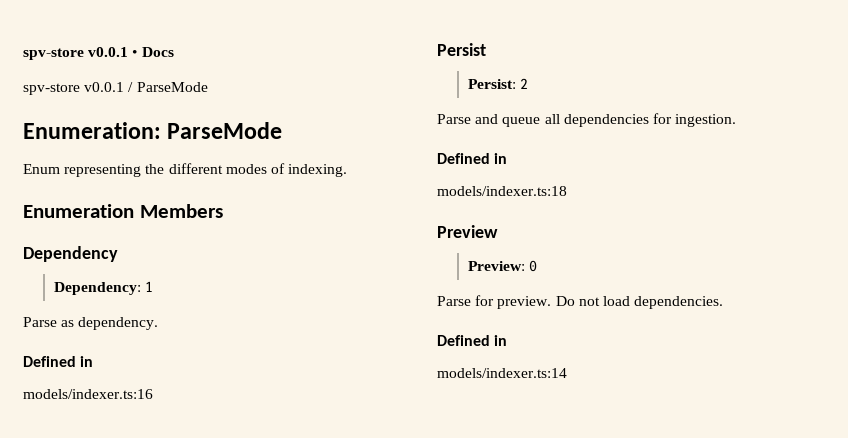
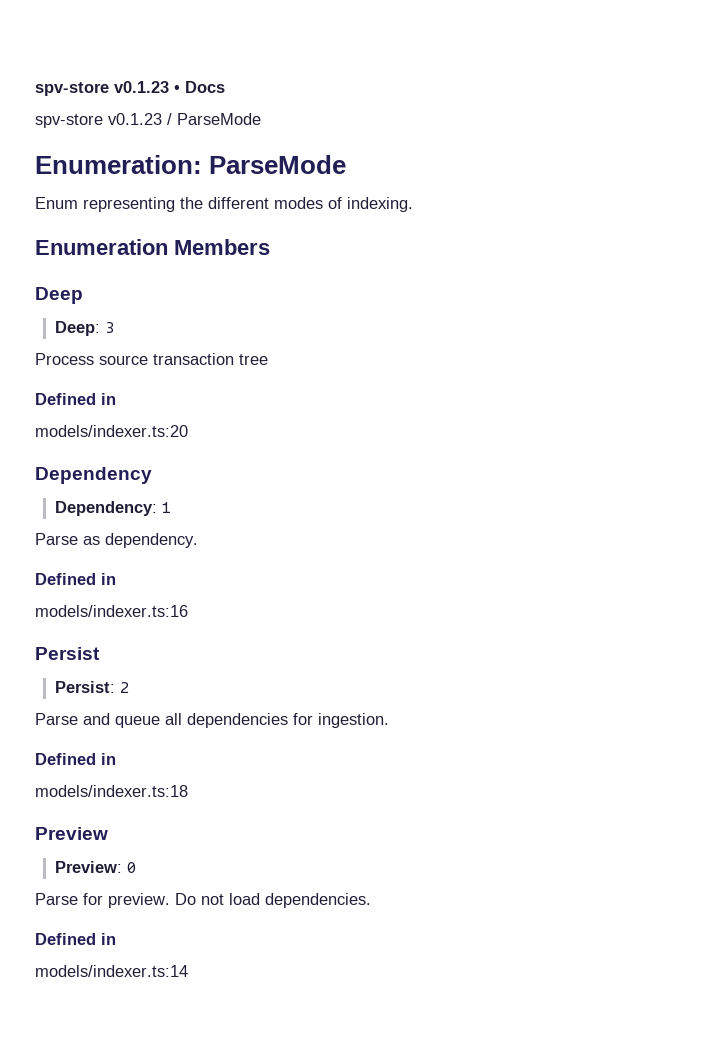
[23,47,129,60] spv-store v0.0.1 -> [35,81,169,96] spv-store v0.1.23
[84,82,125,92] v0.0.1 -> [108,113,162,125] v0.1.23
(223, 211) none -> [35,287,83,304] [55,321,115,336] [35,353,268,365] [35,393,116,405] [35,425,188,437] // Deep // Deep: 3 // Process source transaction tree // Defined in // models/indexer.ts:20

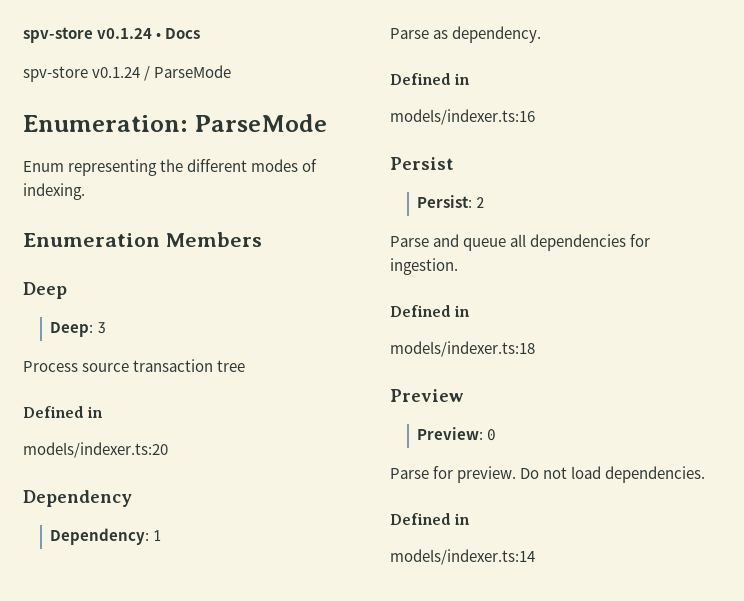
[35,81,169,96] spv-store v0.1.23 -> [23,27,153,43] spv-store v0.1.24
[108,113,162,125] v0.1.23 -> [92,67,141,78] v0.1.24

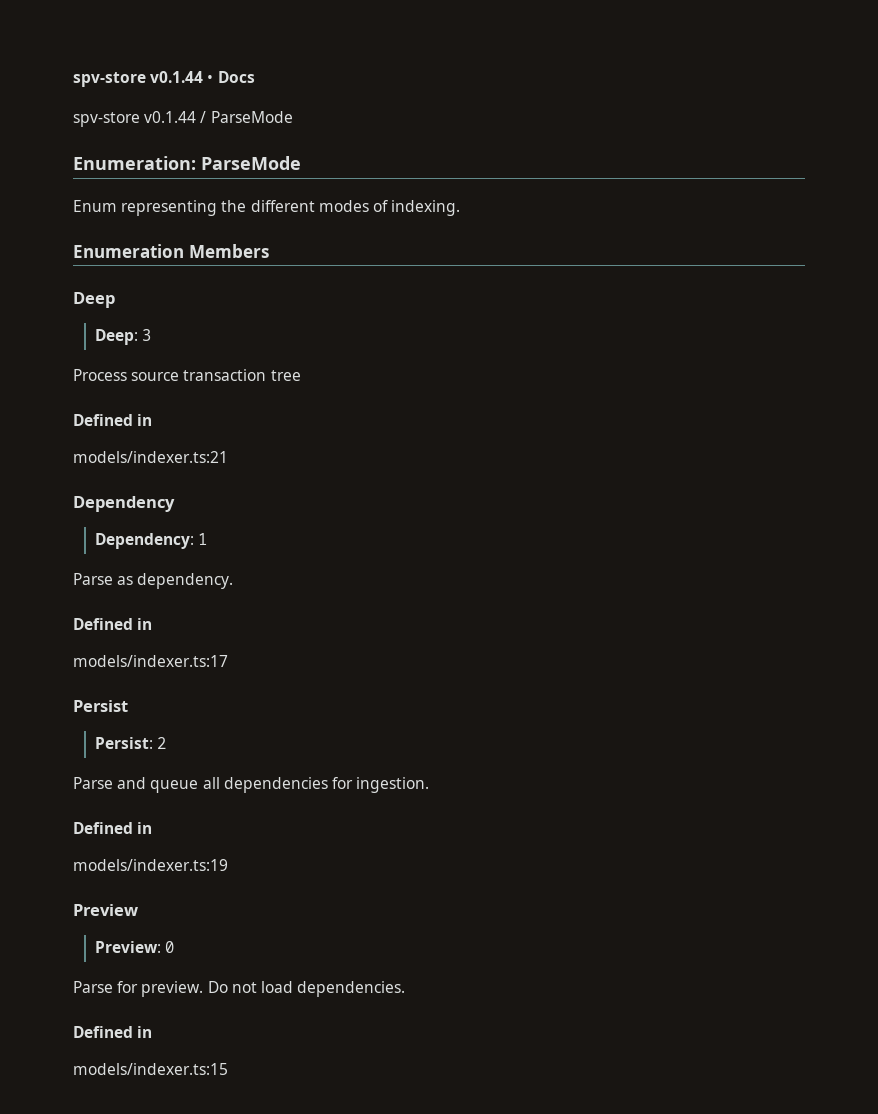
[23,27,153,43] spv-store v0.1.24 -> [73,71,204,87] spv-store v0.1.44
[92,67,141,78] v0.1.24 -> [144,111,197,123] v0.1.44
[23,442,168,458] models/indexer.ts:20 -> [73,451,228,463] models/indexer.ts:21
[390,109,535,125] models/indexer.ts:16 -> [73,655,228,667] models/indexer.ts:17
[390,341,535,357] models/indexer.ts:18 -> [73,859,228,871] models/indexer.ts:19
[390,549,535,565] models/indexer.ts:14 -> [73,1063,228,1075] models/indexer.ts:15

